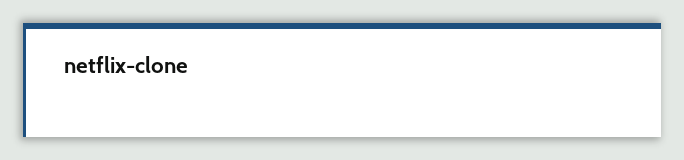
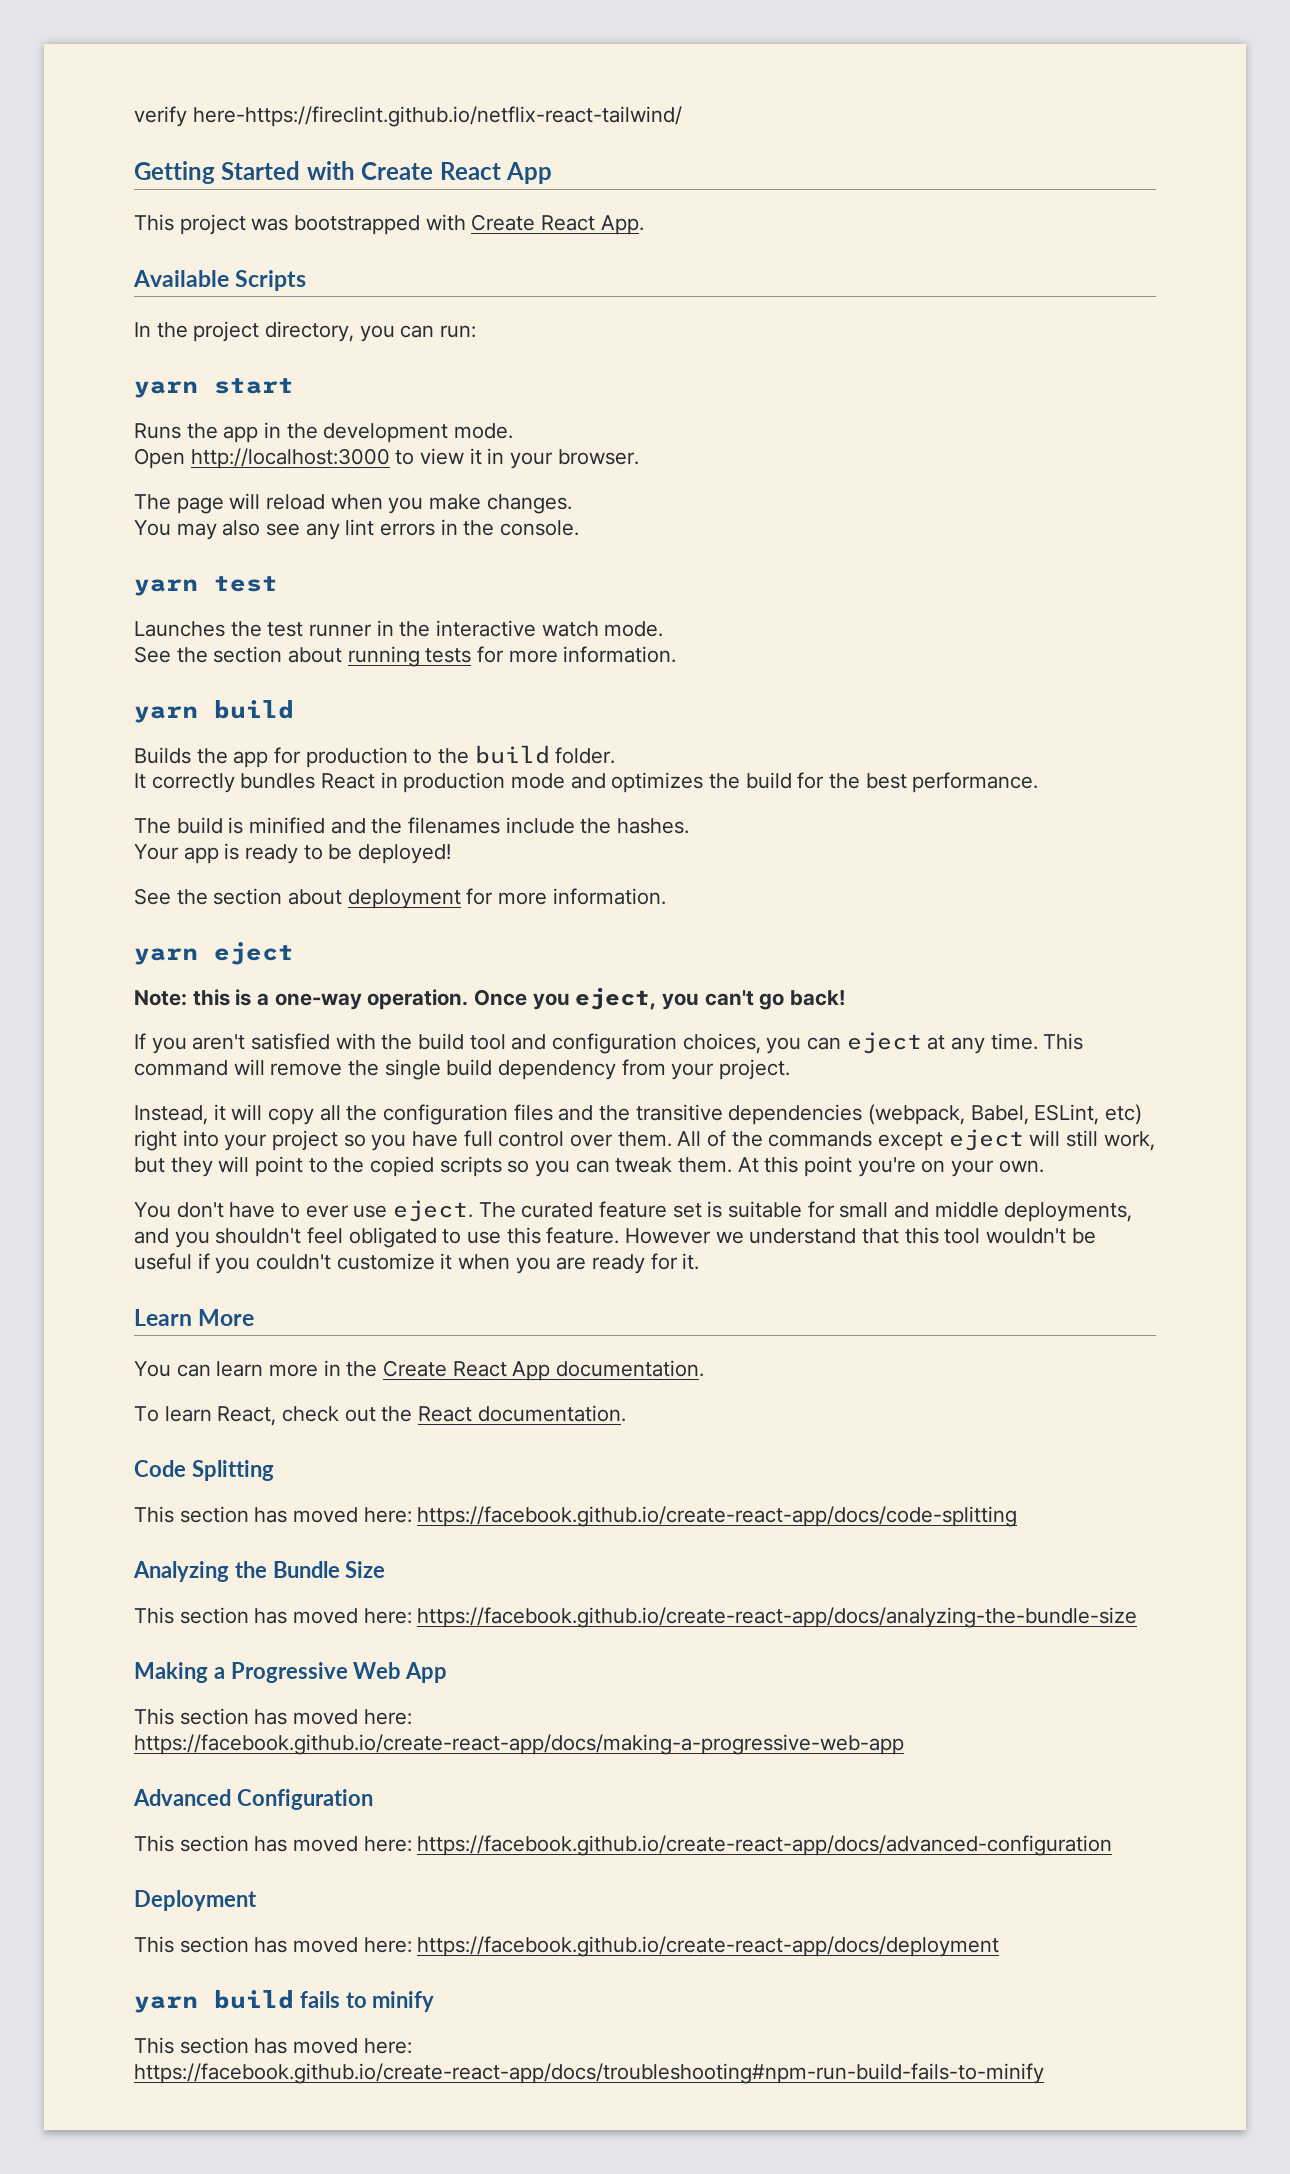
[64,56,188,73] netflix-clone -> [134,106,682,127] [134,161,553,184] [134,214,644,235] [133,270,307,291] [134,321,477,342] [134,378,294,398] [134,422,514,443] [134,448,639,469] [134,493,572,514] [134,519,580,540] [134,576,278,596] [134,620,664,637] [134,646,677,667] [134,700,294,723] [134,745,616,768] [134,772,1039,793] [134,817,690,834] [134,843,452,864] [134,888,666,909] [134,942,294,965] [134,987,846,1010] [134,1032,1084,1054] [134,1059,791,1080] [134,1104,1143,1125] [134,1129,1155,1151] [134,1156,1044,1177] [134,1200,1133,1222] [134,1227,1096,1248] [134,1253,700,1274] [134,1309,255,1326] [134,1360,705,1381] [134,1405,626,1426] [134,1460,274,1481] [134,1506,1018,1527] [133,1561,386,1582] [134,1607,1138,1628] [134,1662,448,1683] [134,1708,412,1725] [134,1734,904,1755] [133,1789,373,1810] [134,1835,1113,1856] [134,1890,257,1911] [134,1936,1000,1957] [134,1990,435,2013] [134,2037,412,2054] [134,2063,1044,2084] verify here-https://fireclint.github.io/netflix-react-tailwind/ // Getting Started with Create React App // This project was bootstrapped with Create React App. // Available Scripts // In the project directory, you can run: // yarn start // Runs the app in the development mode. // Open http://localhost:3000 to view it in your browser. // The page will reload when you make changes. // You may also see any lint errors in the console. // yarn test // Launches the test runner in the interactive watch mode. // See the section about running tests for more information. // yarn build // Builds the app for production to the build folder. // It correctly bundles React in production mode and optimizes the build for the best performance. // The build is minified and the filenames include the hashes. // Your app is ready to be deployed! // See the section about deployment for more information. // yarn eject // Note: this is a one-way operation. Once you eject, you can't go back! // If you aren't satisfied with the build tool and configuration choices, you can eject at any time. This command will remove the single build dependency from your project. // Instead, it will copy all the configuration files and the transitive dependencies (webpack, Babel, ESLint, etc) right into your project so you have full control over them. All of the commands except eject will still work, but they will point to the copied scripts so you can tweak them. At this point you're on your own. // You don't have to ever use eject. The curated feature set is suitable for small and middle deployments, and you shouldn't feel obligated to use this feature. However we understand that this tool wouldn't be useful if you couldn't customize it when you are ready for it. // Learn More // You can learn more in the Create React App documentation. // To learn React, check out the React documentation. // Code Splitting // This section has moved here: https://facebook.github.io/create-react-app/docs/code-splitting // Analyzing the Bundle Size // This section has moved here: https://facebook.github.io/create-react-app/docs/analyzing-the-bundle-size // Making a Progressive Web App // This section has moved here: https://facebook.github.io/create-react-app/docs/making-a-progressive-web-app // Advanced Configuration // This section has moved here: https://facebook.github.io/create-react-app/docs/advanced-configuration // Deployment // This section has moved here: https://facebook.github.io/create-react-app/docs/deployment // yarn build fails to minify // This section has moved here: https://facebook.github.io/create-react-app/docs/troubleshooting#npm-run-build-fails-to-minify

